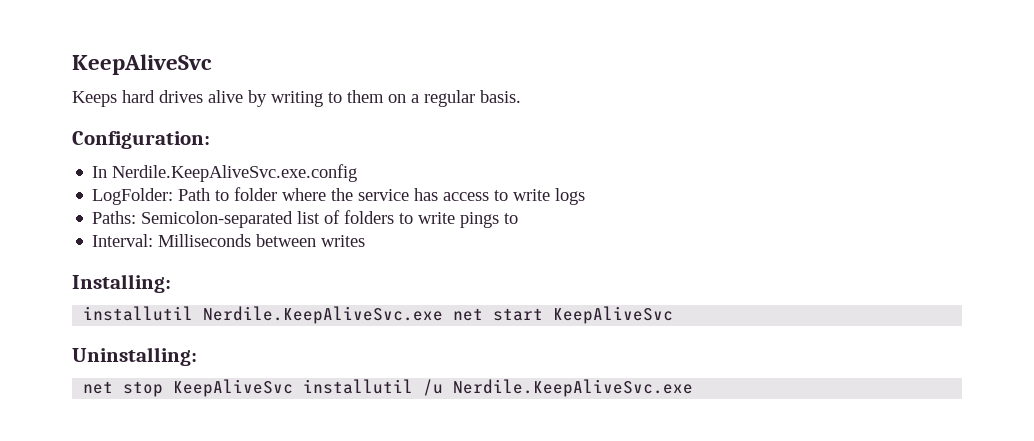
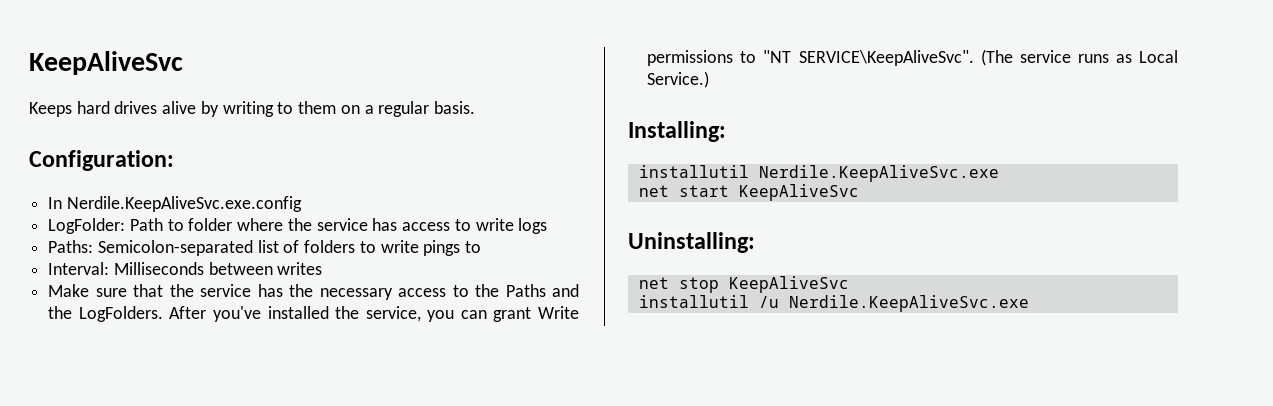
(366, 241) none -> [48,284,580,300] [48,306,579,322] [647,49,1178,66] [647,71,710,88] // Make sure that the service has the necessary access to the Paths and the LogFolders. After you've installed the service, you can grant Write permissions to "NT SERVICE\KeepAliveSvc". (The service runs as Local Service.)
(444, 315) none -> (999, 173) //
(294, 388) none -> (849, 284) //

